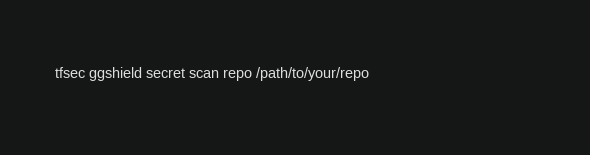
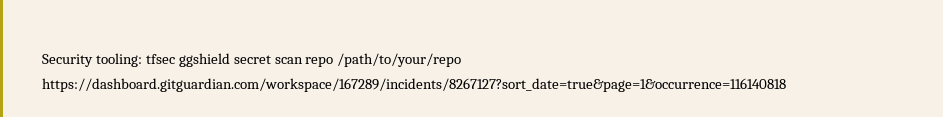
(55, 72) none -> [42,53,142,67] Security tooling:
(369, 74) none -> [42,78,786,92] https://dashboard.gitguardian.com/workspace/167289/incidents/8267127?sort_date=true&page=1&occurrence=116140818

